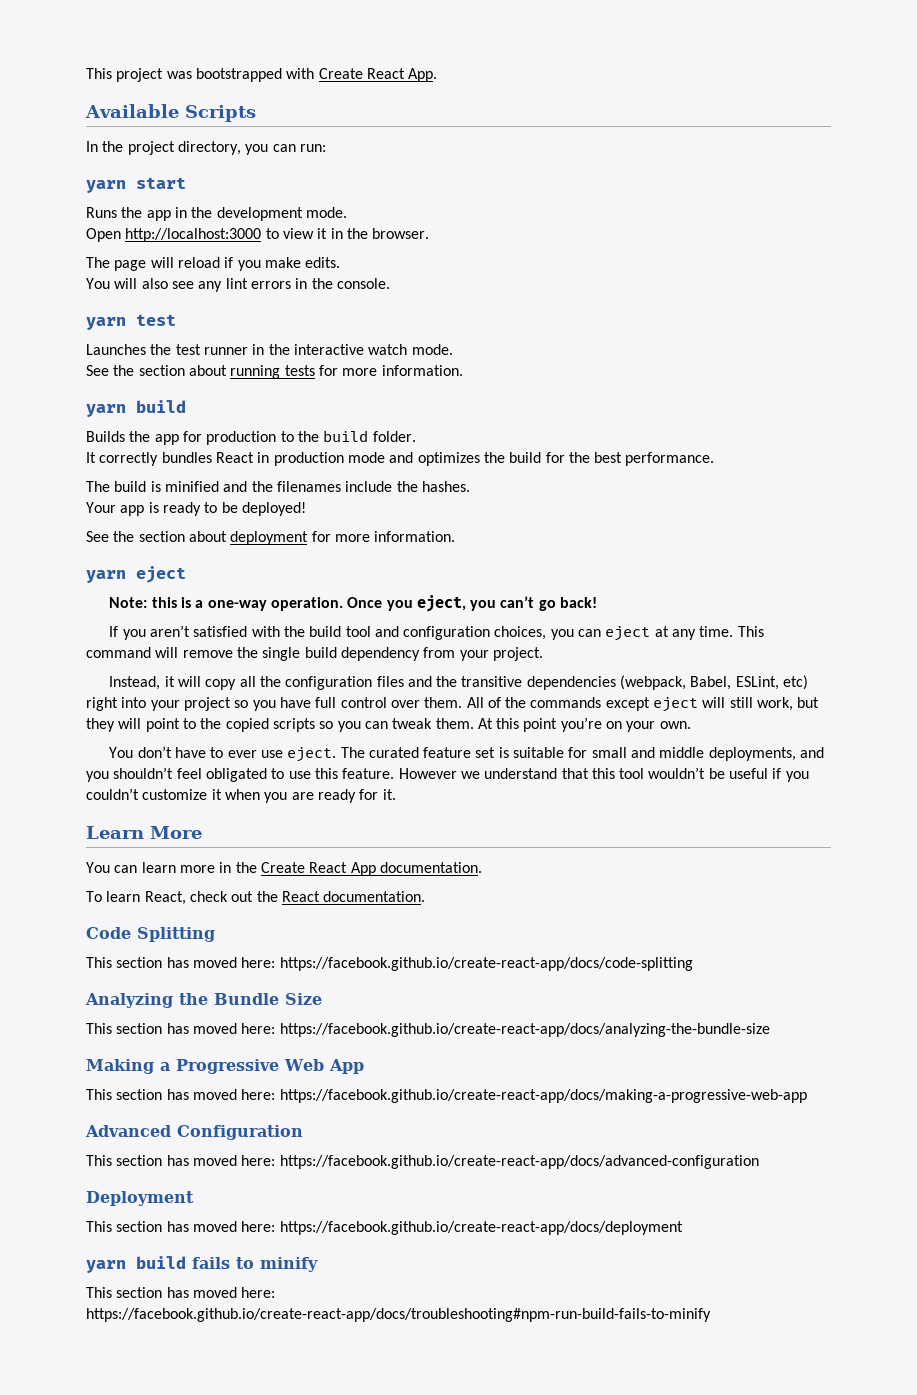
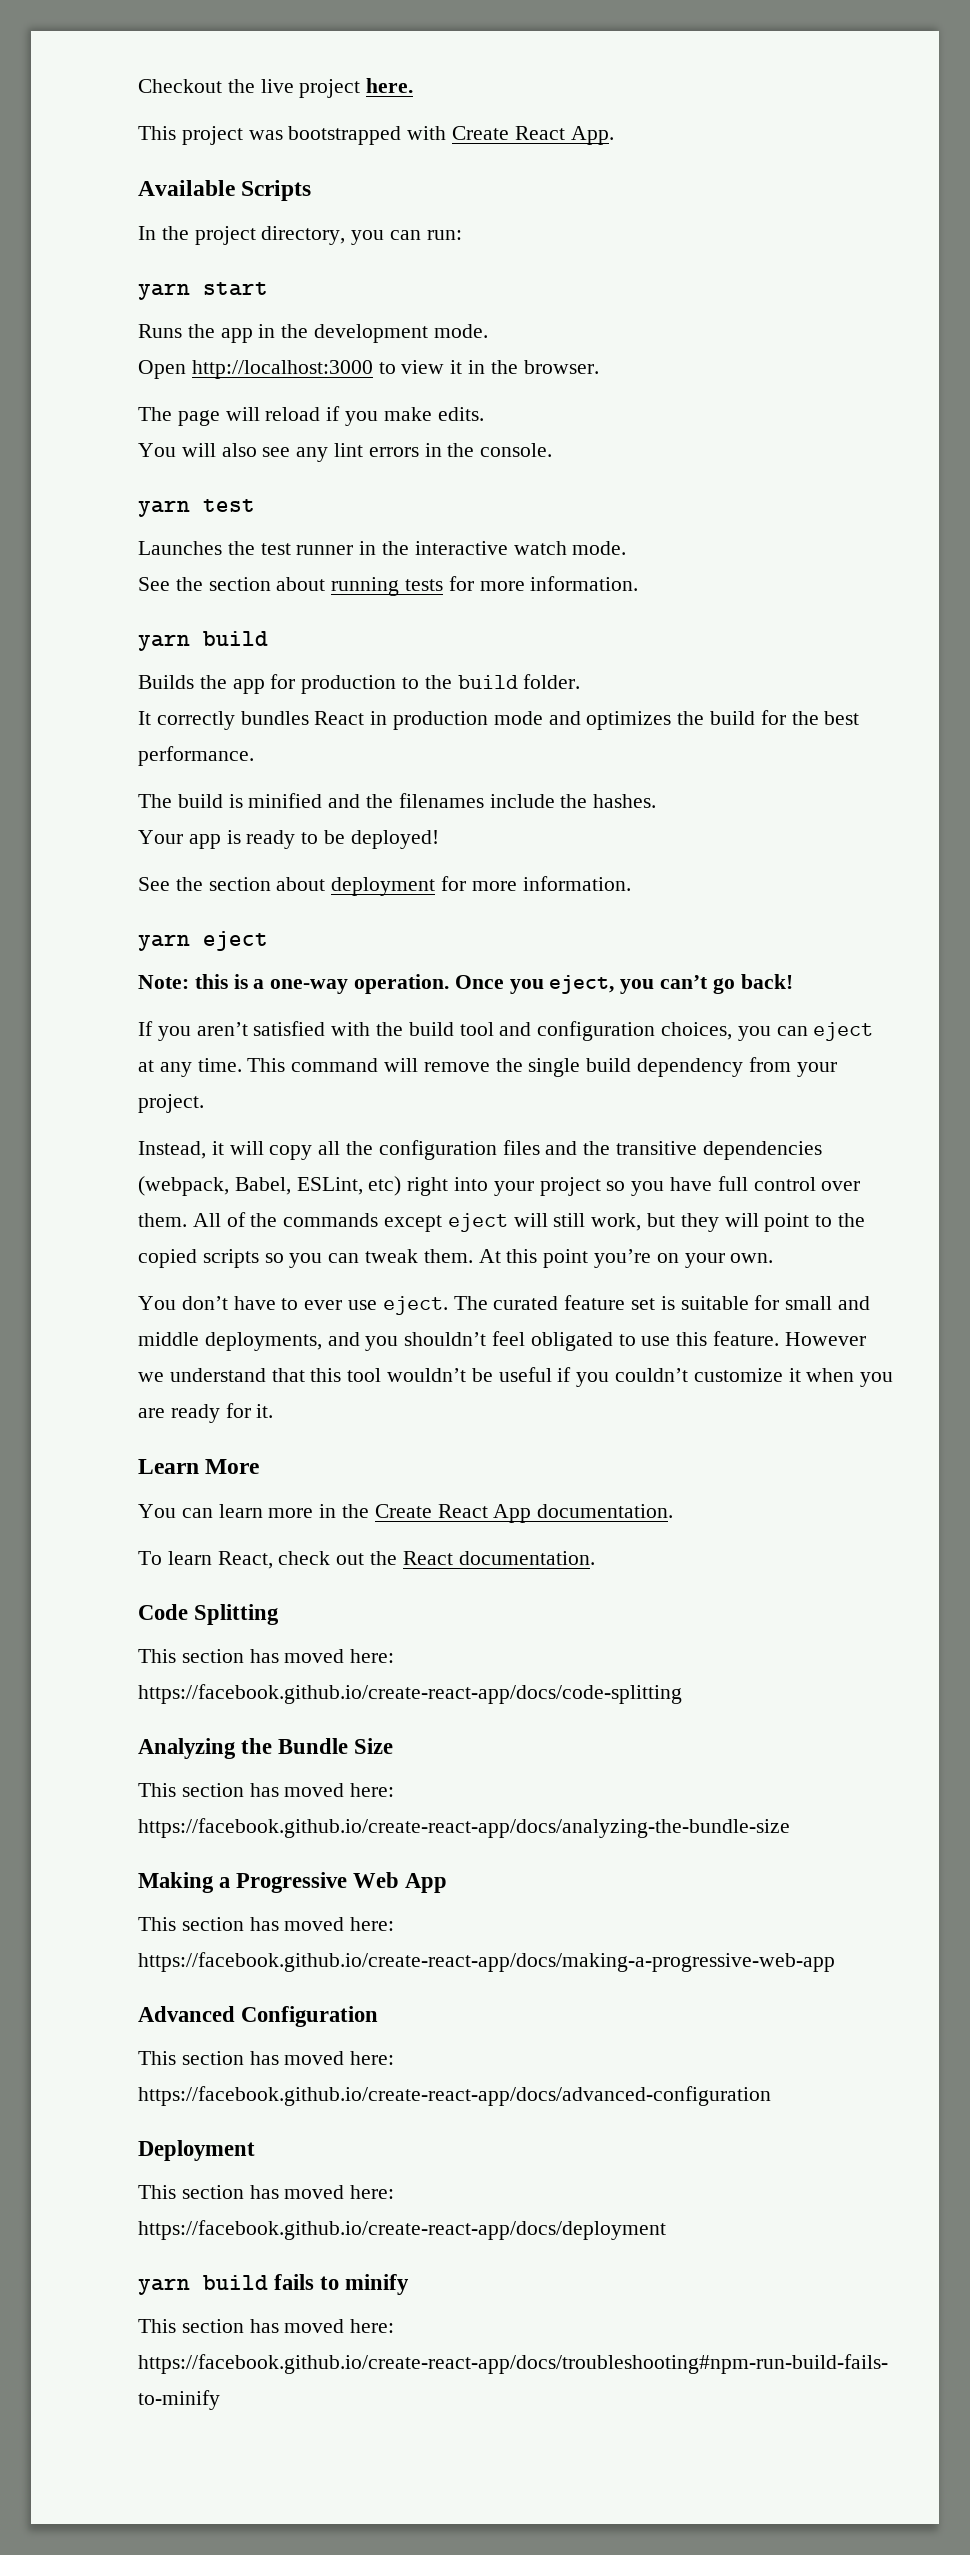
(86, 73) none -> [138,78,414,98] Checkout the live project here. //

